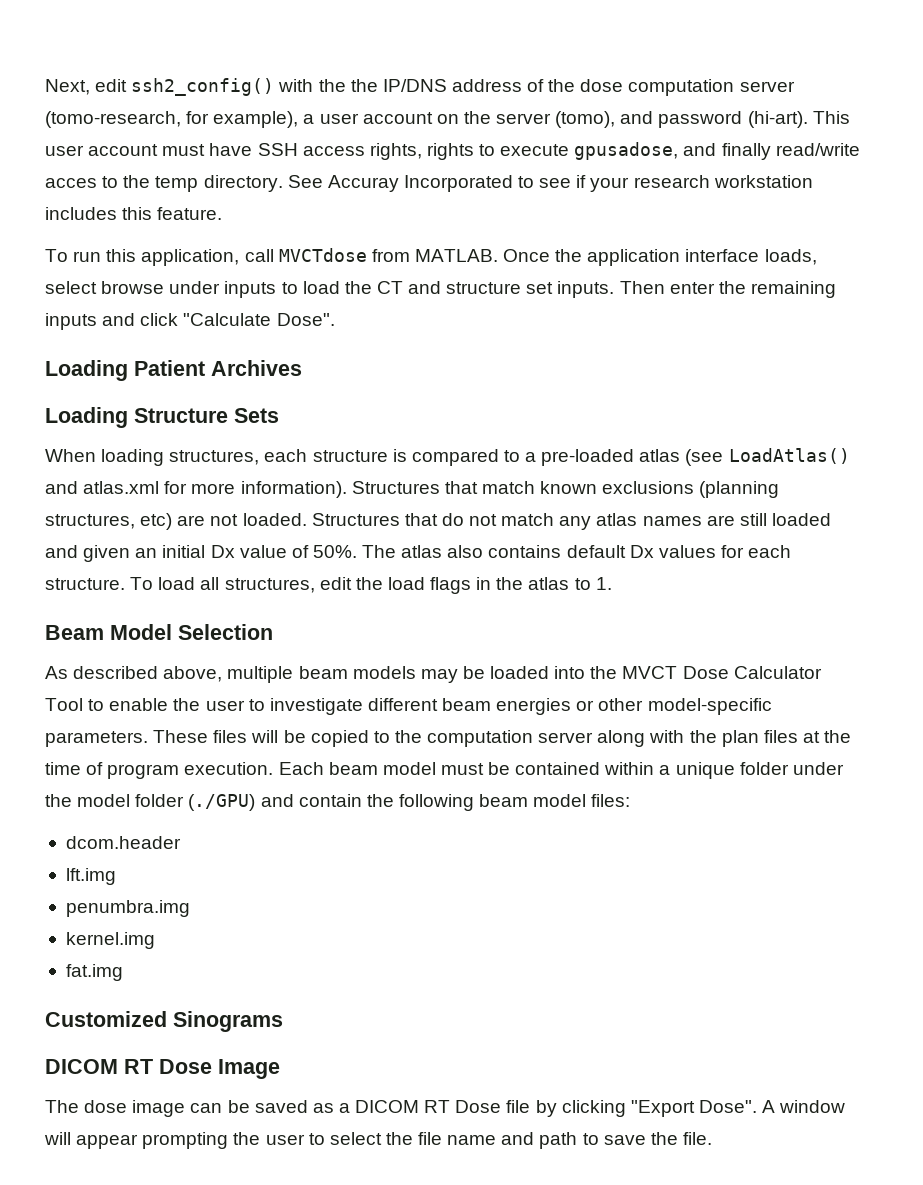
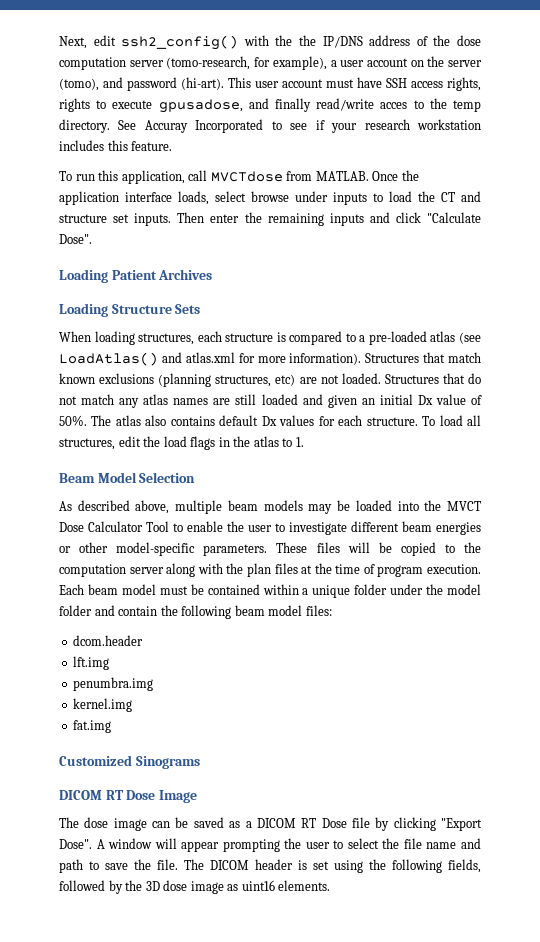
[188,794,256,811] (./GPU) -> (92, 610) none
(712, 1138) none -> [184,859,481,873] [59,880,331,894] The DICOM header is set using the following fields, followed by the 3D dose image as uint16 elements.

